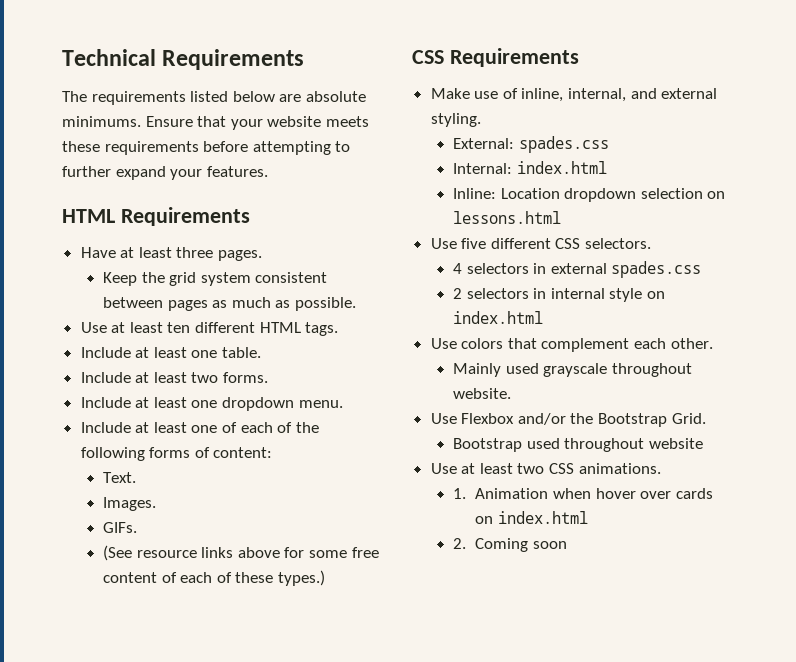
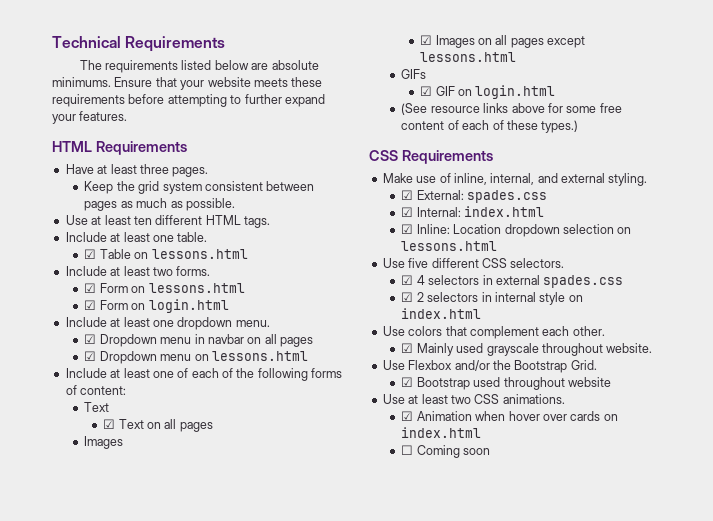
(262, 352) none -> [84,249,248,259] // ☑ Table on lessons.html
(269, 377) none -> [84,283,245,293] [84,299,229,313] // ☑ Form on lessons.html // ☑ Form on login.html
(343, 404) none -> [84,334,314,347] [84,351,308,364] // ☑ Dropdown menu in navbar on all pages // ☑ Dropdown menu on lessons.html
[103,472,137,483] [103,497,157,511] [103,522,138,533] Text. // Images. // GIFs. -> [84,402,110,412] [103,419,213,432] [84,436,124,449] [420,35,585,48] [420,52,517,62] [401,69,427,79] [420,85,556,99] Text // ☑ Text on all pages // Images // ☑ Images on all pages except lessons.html // GIFs // ☑ GIF on login.html
(481, 120) none -> [401,190,414,200] ☑
(609, 144) none -> [401,207,414,217] ☑
(607, 167) none -> [401,224,414,234] ☑
(652, 243) none -> [401,275,414,285] ☑
(702, 269) none -> [401,292,414,302] ☑
(713, 343) none -> [401,343,414,353] ☑
(706, 418) none -> [401,377,414,387] ☑
[453,488,467,499] 1. -> [401,411,414,421] ☑
[453,538,467,549] 2. -> [401,445,414,455] ☐

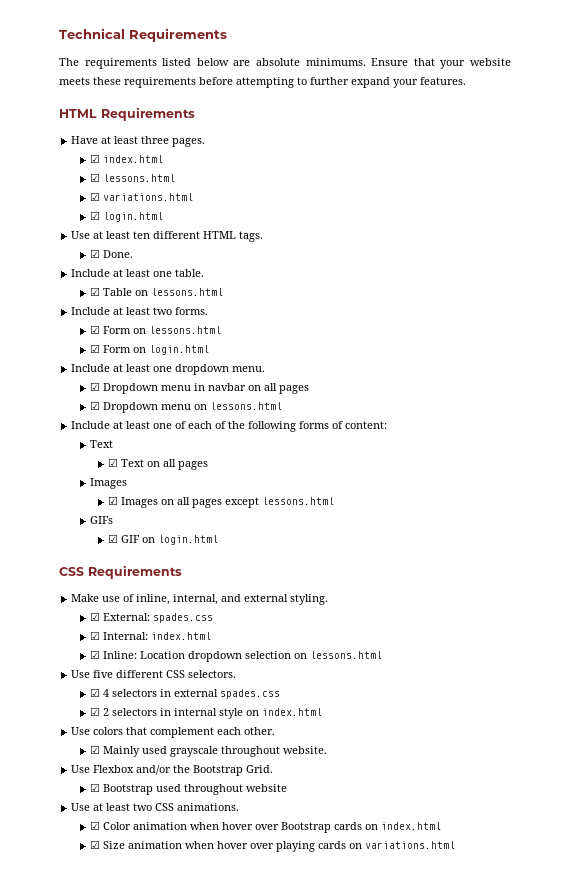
[84,181,315,194] [84,198,235,211] Keep the grid system consistent between pages as much as possible. -> [89,154,163,163] [89,173,175,182] [89,192,193,201] [89,211,163,222] ☑ index.html // ☑ lessons.html // ☑ variations.html // ☑ login.html
(270, 222) none -> [89,249,133,258] // ☑ Done.
[401,103,622,115] [401,120,579,133] // (See resource links above for some free content of each of these types.) -> (219, 540) none
[416,411,567,421] Animation when hover over -> [102,822,331,833] Color animation when hover over Bootstrap
[401,445,491,458] ☐ Coming soon -> [89,840,455,852] ☑ Size animation when hover over playing cards on variations.html

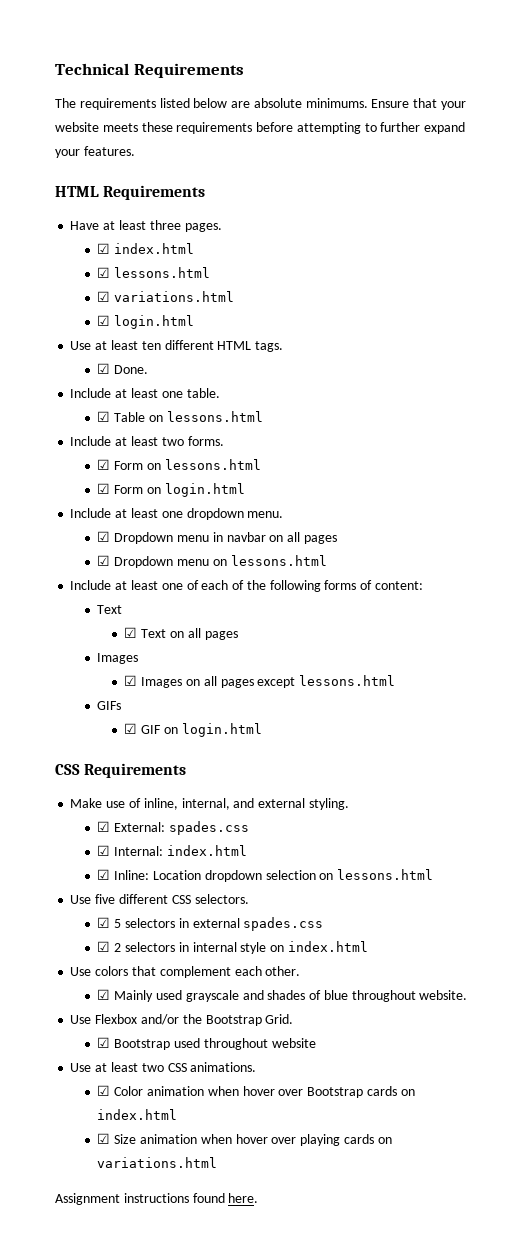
[102,689,109,697] 4 -> [114,919,122,928] 5
(218, 751) none -> [242,990,348,1000] and shades of blue
(455, 845) none -> [55,1193,259,1205] // Assignment instructions found here.

